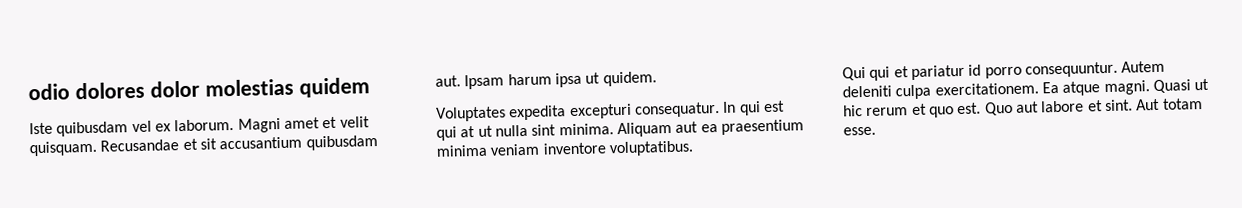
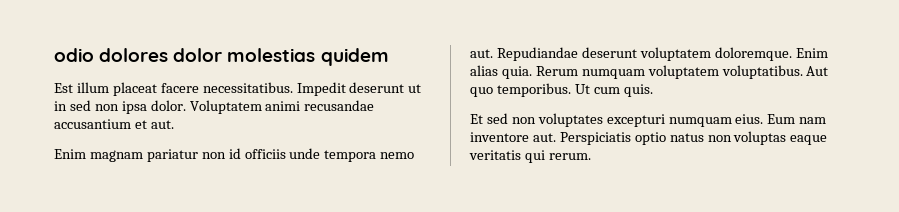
[29,116,370,137] [29,135,378,157] [435,71,657,90] [436,100,785,122] [436,119,804,141] [436,140,694,157] [842,60,1166,81] [842,78,1210,100] [843,98,1203,118] [843,126,876,136] Iste quibusdam vel ex laborum. Magni amet et velit quisquam. Recusandae et sit accusantium quibusdam aut. Ipsam harum ipsa ut quidem. // Voluptates expedita excepturi consequatur. In qui est qui at ut nulla sint minima. Aliquam aut ea praesentium minima veniam inventore voluptatibus. // Qui qui et pariatur id porro consequuntur. Autem deleniti culpa exercitationem. Ea atque magni. Quasi ut hic rerum et quo est. Quo aut labore et sint. Aut totam esse. -> [54,82,422,96] [54,100,375,114] [54,119,174,129] [54,148,415,162] [470,47,828,61] [470,65,829,79] [470,83,653,97] [470,113,827,127] [470,131,828,145] [469,150,591,163] Est illum placeat facere necessitatibus. Impedit deserunt ut in sed non ipsa dolor. Voluptatem animi recusandae accusantium et aut. // Enim magnam pariatur non id officiis unde tempora nemo aut. Repudiandae deserunt voluptatem doloremque. Enim alias quia. Rerum numquam voluptatem voluptatibus. Aut quo temporibus. Ut cum quis. // Et sed non voluptates excepturi numquam eius. Eum nam inventore aut. Perspiciatis optio natus non voluptas eaque veritatis qui rerum.

